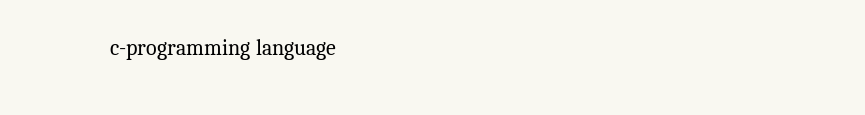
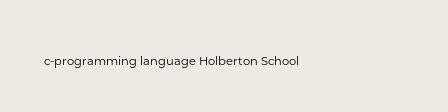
(336, 49) none -> [199,56,300,65] Holberton School

